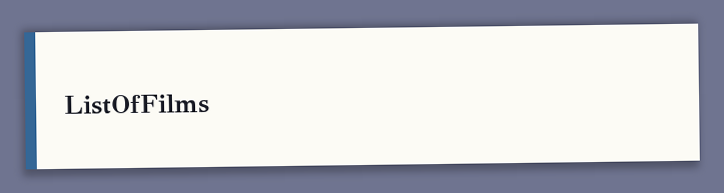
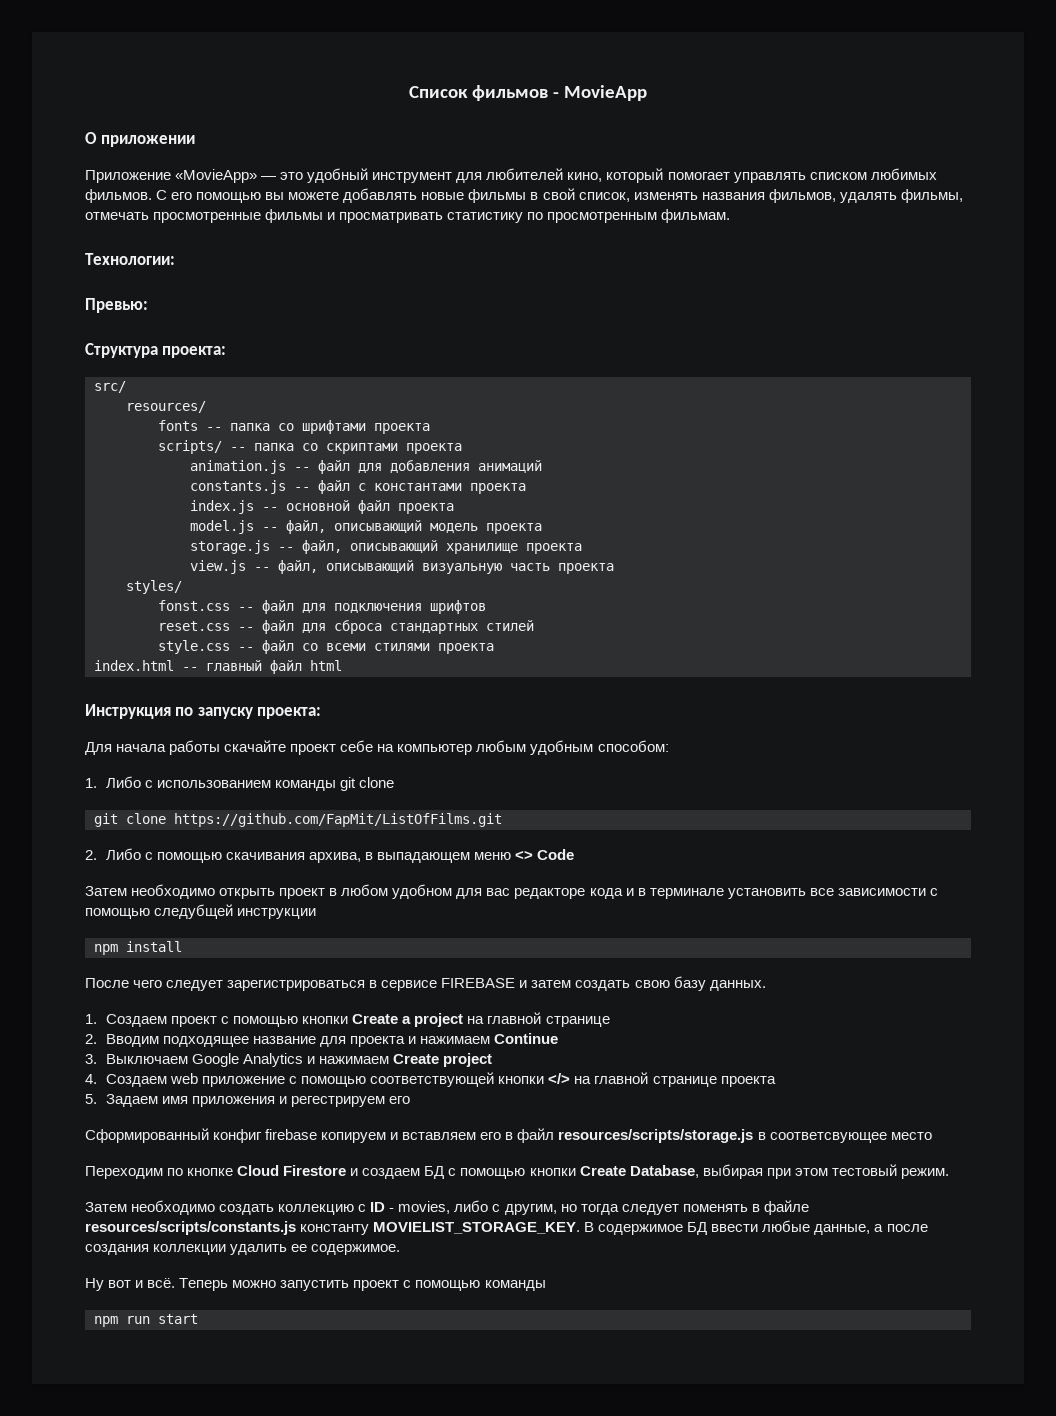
[63,93,210,115] ListOfFilms -> [409,85,647,101] [85,132,196,147] [85,168,937,183] [85,188,963,203] [85,209,731,223] [85,253,175,265] [85,298,148,313] [85,343,227,358] [94,381,126,393] [126,401,206,413] [158,420,430,434] [158,440,462,454] [190,460,542,474] [190,480,526,494] [190,500,454,514] [190,520,542,534] [190,540,582,554] [190,560,614,574] [126,580,182,594] [158,600,486,614] [158,620,534,634] [158,640,494,654] [94,660,342,674] [85,704,322,719] [85,740,669,755] [85,776,395,791] [94,813,502,827] [85,848,575,863] [85,884,938,899] [85,904,317,919] [94,941,182,955] [85,976,766,991] [85,1012,610,1027] [85,1033,559,1047] [85,1053,493,1067] [85,1072,776,1087] [85,1094,411,1107] [85,1128,932,1143] [85,1164,949,1179] [85,1200,809,1215] [85,1220,928,1235] [85,1244,401,1255] [85,1278,546,1291] [94,1314,198,1327] Список фильмов - MovieApp // О приложении // Приложение «MovieApp» — это удобный инструмент для любителей кино, который помогает управлять списком любимых фильмов. С его помощью вы можете добавлять новые фильмы в свой список, изменять названия фильмов, удалять фильмы, отмечать просмотренные фильмы и просматривать статистику по просмотренным фильмам. // Технологии: // Превью: // Структура проекта: // src/ // resources/ // fonts -- папка со шрифтами проекта // scripts/ -- папка со скриптами проекта // animation.js -- файл для добавления анимаций // constants.js -- файл с константами проекта // index.js -- основной файл проекта // model.js -- файл, описывающий модель проекта // storage.js -- файл, описывающий хранилище проекта // view.js -- файл, описывающий визуальную часть проекта // styles/ // fonst.css -- файл для подключения шрифтов // reset.css -- файл для сброса стандартных стилей // style.css -- файл со всеми стилями проекта // index.html -- главный файл html // Инструкция по запуску проекта: // Для начала работы скачайте проект себе на компьютер любым удобным способом: // 1. Либо с использованием команды git clone // git clone https://github.com/FapMit/ListOfFilms.git // 2. Либо с помощью скачивания архива, в выпадающем меню <> Code // Затем необходимо открыть проект в любом удобном для вас редакторе кода и в терминале установить все зависимости с помощью следубщей инструкции // npm install // После чего следует зарегистрироваться в сервисе FIREBASE и затем создать свою базу данных. // 1. Создаем проект с помощью кнопки Create a project на главной странице // 2. Вводим подходящее название для проекта и нажимаем Continue // 3. Выключаем Google Analytics и нажимаем Create project // 4. Создаем web приложение с помощью соответствующей кнопки </> на главной странице проекта // 5. Задаем имя приложения и регестрируем его // Сформированный конфиг firebase копируем и вставляем его в файл resources/scripts/storage.js в соответсвующее место // Переходим по кнопке Cloud Firestore и создаем БД с помощью кнопки Create Database, выбирая при этом тестовый режим. // Затем необходимо создать коллекцию с ID - movies, либо с другим, но тогда следует поменять в файле resources/scripts/constants.js константу MOVIELIST_STORAGE_KEY. В содержимое БД ввести любые данные, а после создания коллекции удалить ее содержимое. // Ну вот и всё. Теперь можно запустить проект с помощью команды // npm run start

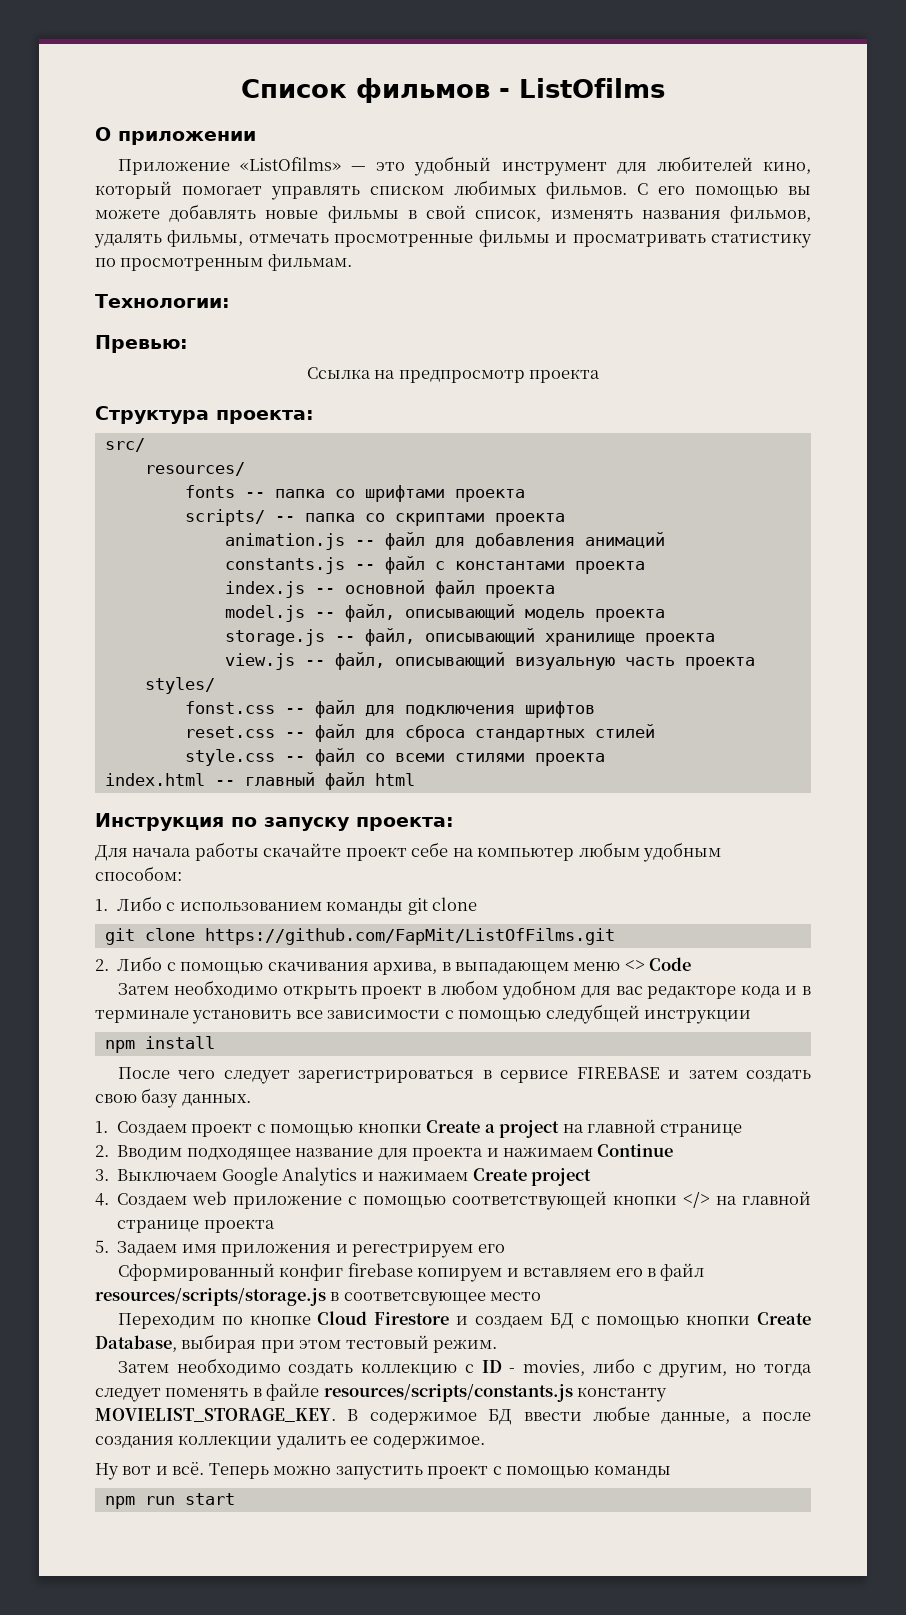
[563,85,647,101] MovieApp -> [519,78,665,98] ListOfilms
[175,169,258,183] «MovieApp» -> [239,157,341,171] «ListOfilms»
(148, 305) none -> [306,367,601,383] // Ссылка на предпросмотр проекта

